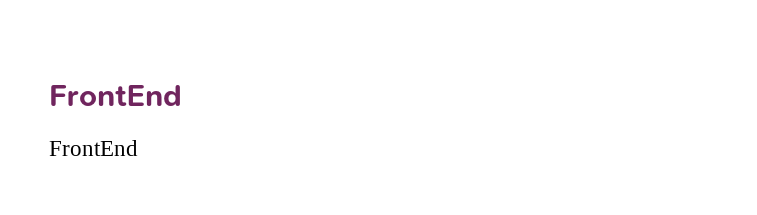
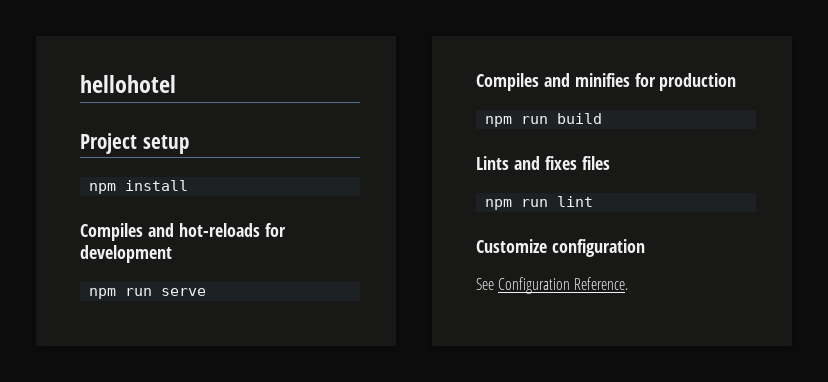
[49,85,182,106] [49,140,138,156] FrontEnd // FrontEnd -> [80,75,176,93] [80,133,189,154] [89,180,189,194] [80,223,286,241] [80,245,172,263] [89,288,207,299] [476,73,737,91] [485,113,603,127] [476,156,610,170] [485,196,594,210] [476,239,645,257] [476,277,629,294] hellohotel // Project setup // npm install // Compiles and hot-reloads for development // npm run serve // Compiles and minifies for production // npm run build // Lints and fixes files // npm run lint // Customize configuration // See Configuration Reference.

